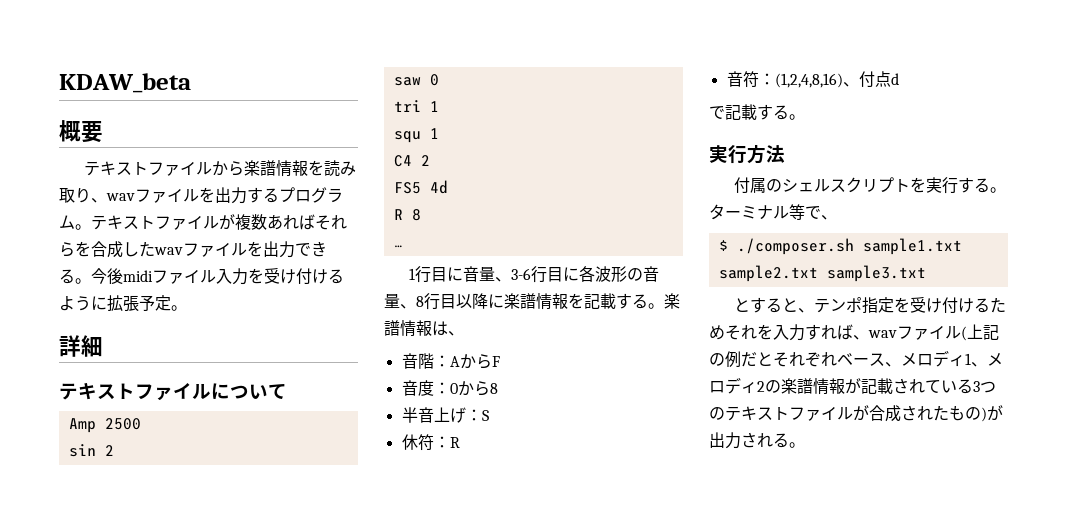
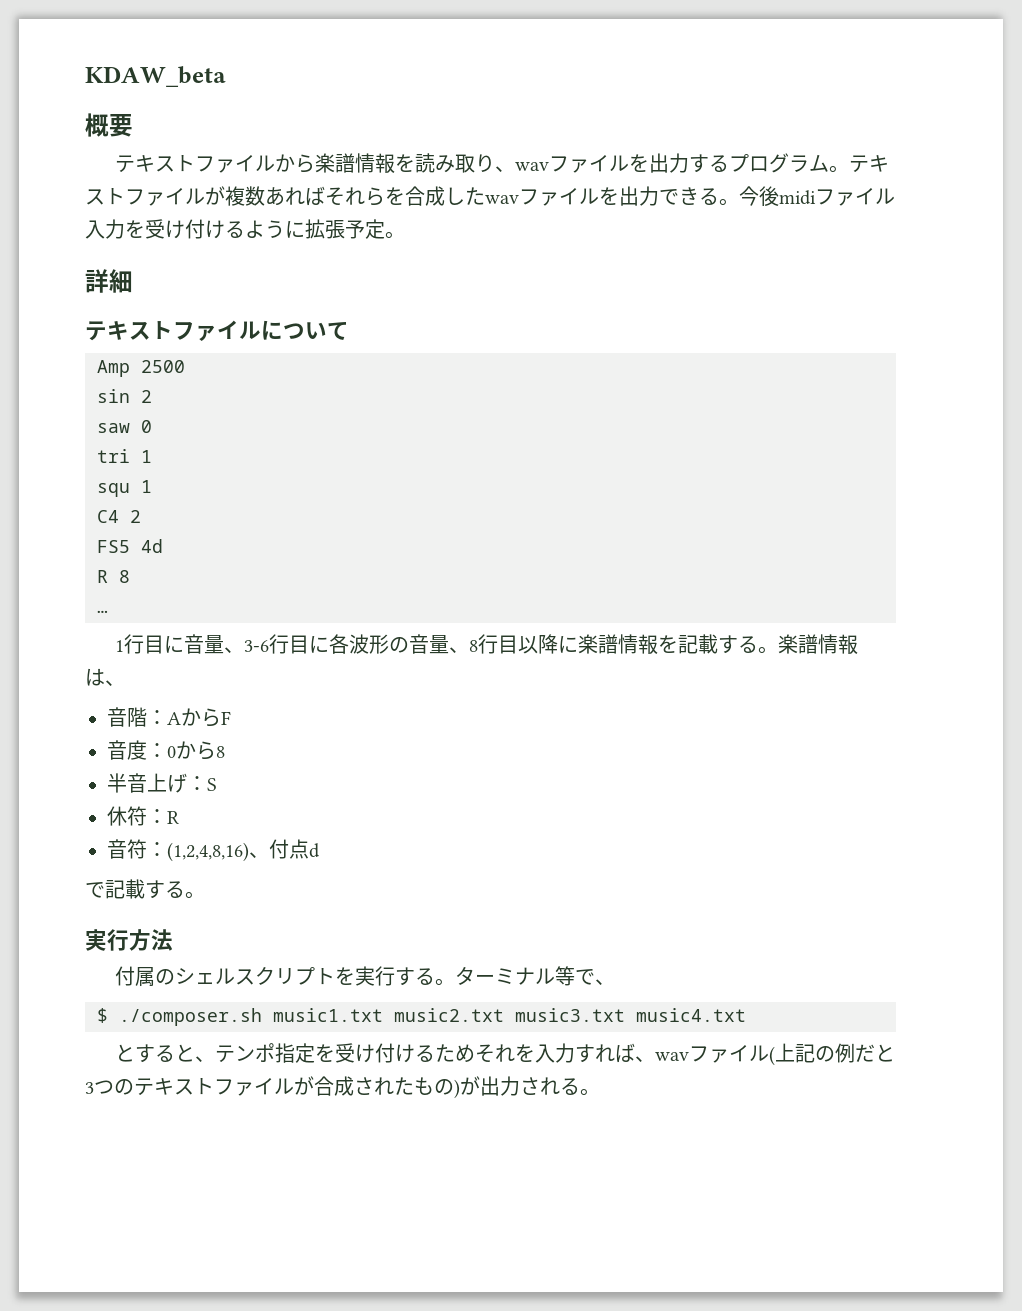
[862,238,962,255] [718,265,926,282] sample1.txt sample2.txt sample3.txt -> [273,1008,746,1022] music1.txt music2.txt music3.txt music4.txt
[773,350,1003,367] [709,377,973,395] それぞれベース、メロディ1、メロディ2の楽譜情報が記載されている -> (896, 1053) none

